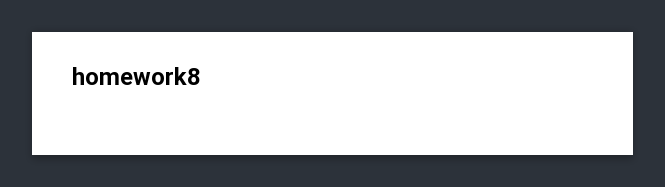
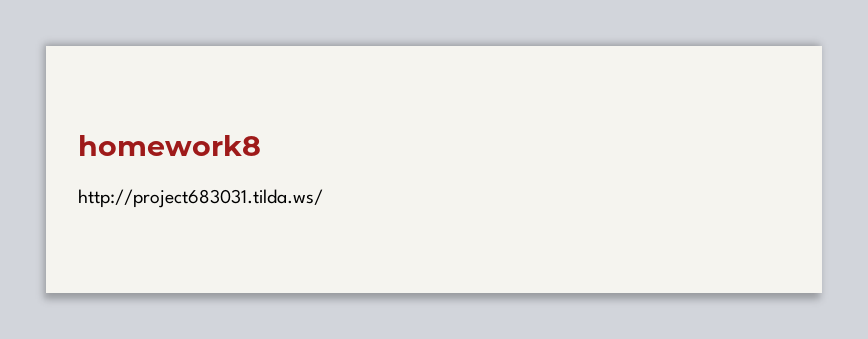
(201, 76) none -> [78,189,323,208] // http://project683031.tilda.ws/

